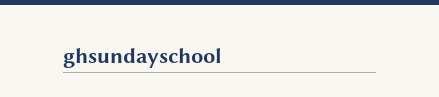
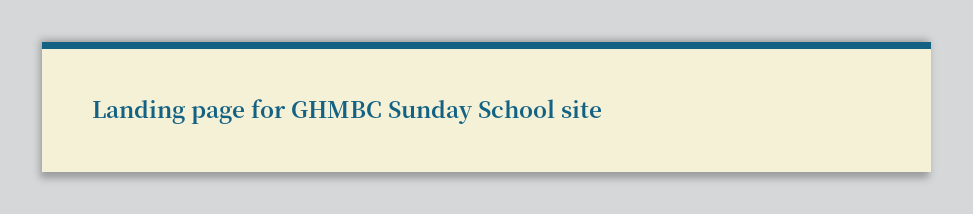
[63,48,222,68] ghsundayschool -> [92,99,603,124] Landing page for GHMBC Sunday School site

